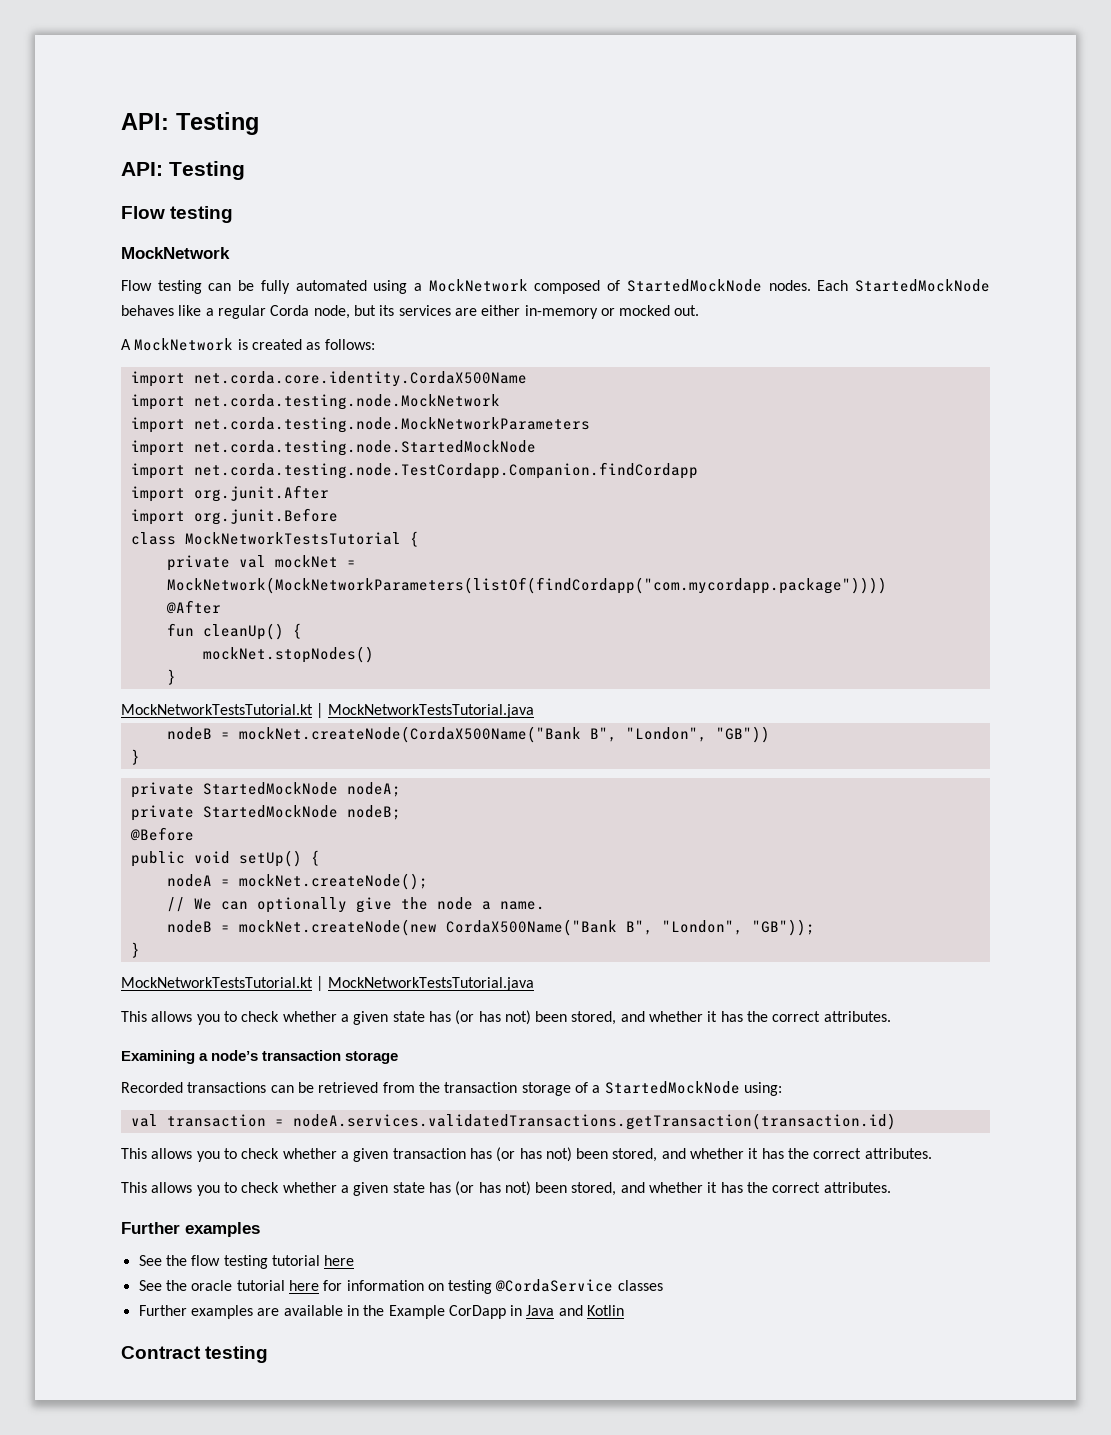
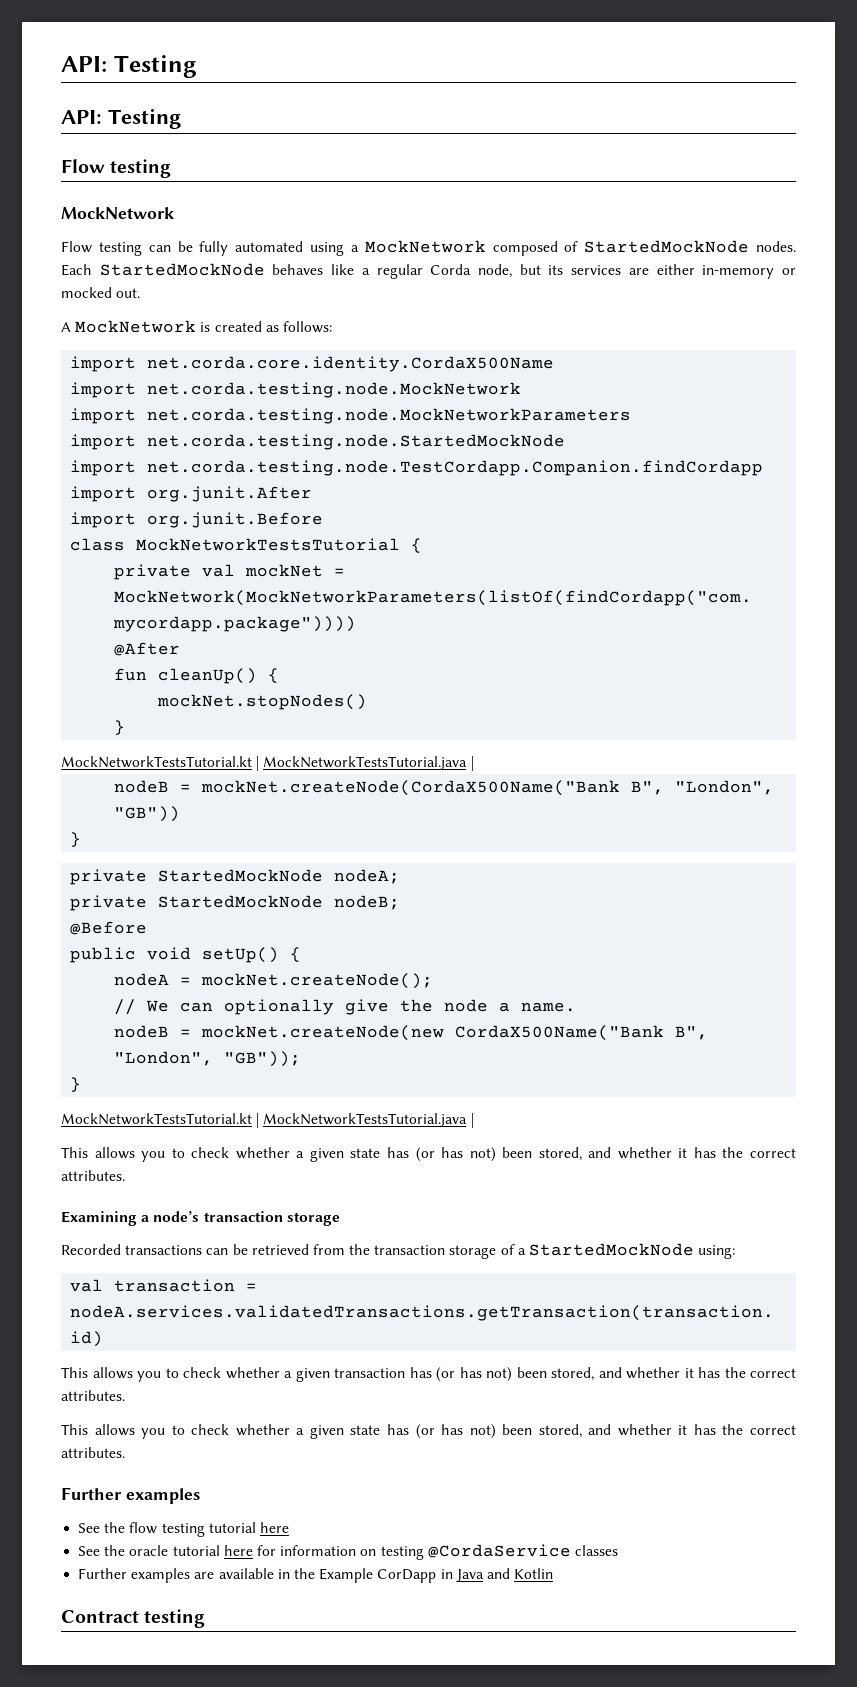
(534, 711) none -> [470,756,474,771] |
(534, 984) none -> [470,1113,474,1128] |

